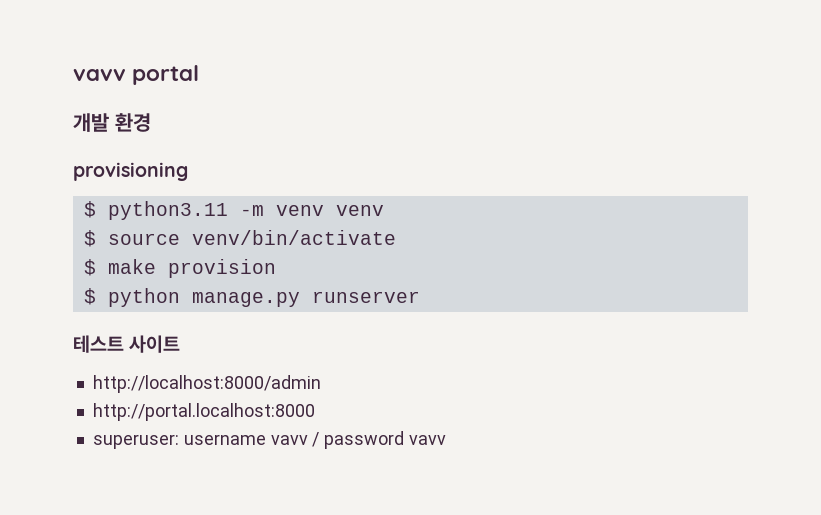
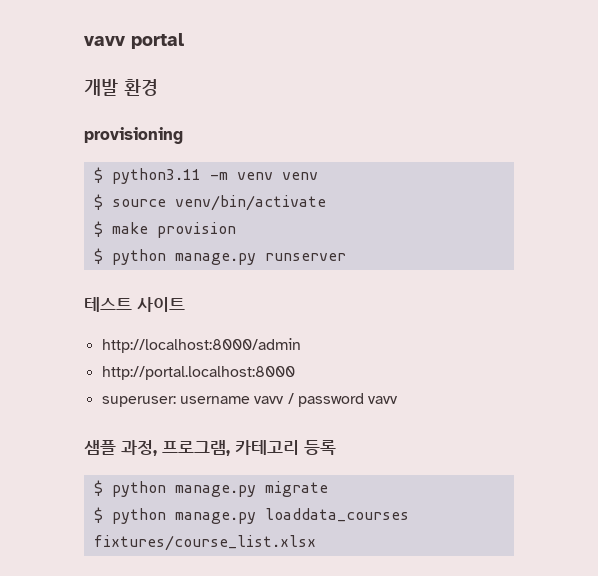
(447, 440) none -> [84,440,336,456] [93,480,328,497] [93,507,409,524] [93,535,316,551] // 샘플 과정, 프로그램, 카테고리 등록 // $ python manage.py migrate // $ python manage.py loaddata_courses fixtures/course_list.xlsx

